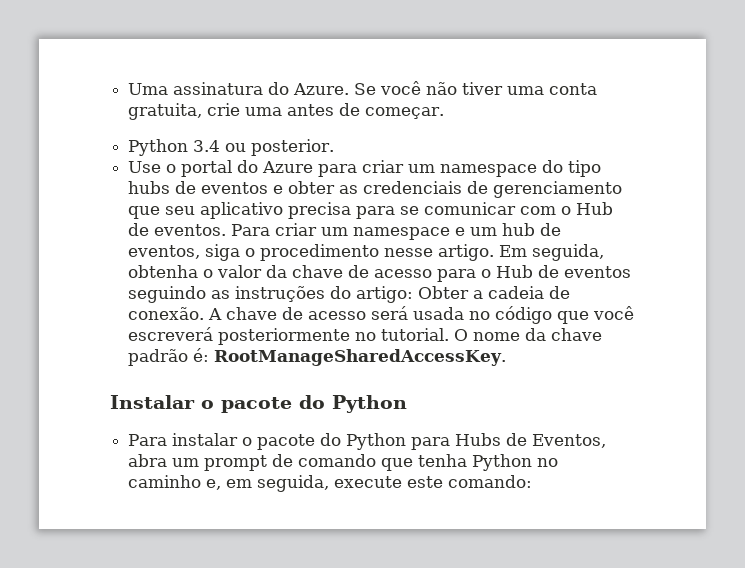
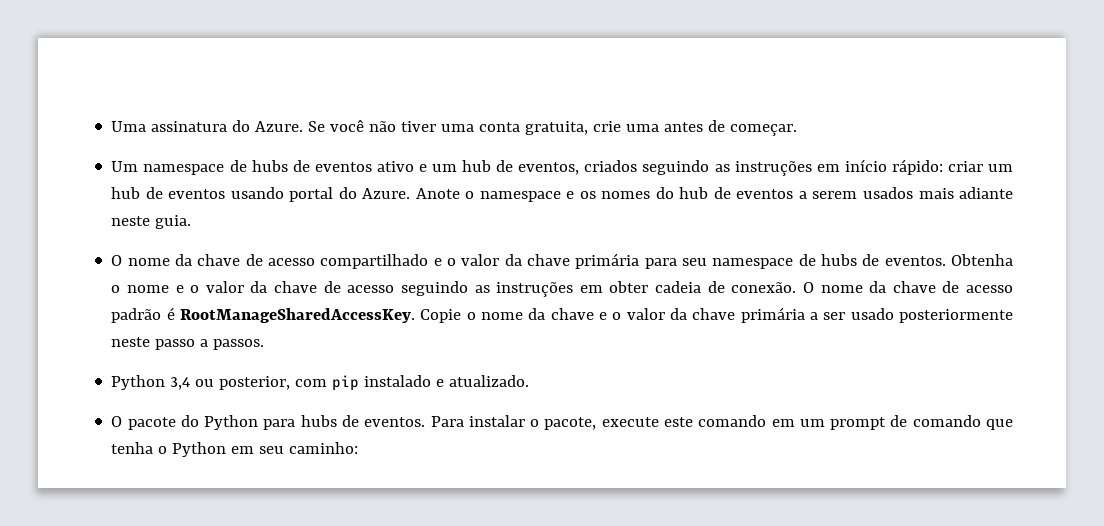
[128,139,335,156] [128,160,602,177] [128,181,623,198] [128,202,614,219] [128,223,451,240] Python 3.4 ou posterior. // Use o portal do Azure para criar um namespace do tipo hubs de eventos e obter as credenciais de gerenciamento que seu aplicativo precisa para se comunicar com o Hub de eventos. Para criar um namespace -> [111,160,414,175] Um namespace de hubs de eventos ativo
[205,244,605,261] [128,265,199,278] siga o procedimento nesse artigo. Em seguida, obtenha -> [584,159,1013,176] [111,187,1014,202] [111,215,192,229] [111,253,1013,269] [111,285,184,293] criados seguindo as instruções em início rápido: criar um hub de eventos usando portal do Azure. Anote o namespace e os nomes do hub de eventos a serem usados mais adiante neste guia. // O nome da chave de acesso compartilhado e o valor da chave primária para seu namespace de hubs de eventos. Obtenha o nome e
[437,265,632,282] [128,286,571,303] [128,306,635,324] [128,327,603,345] [128,348,507,366] [110,395,407,413] [128,433,607,450] [128,454,168,467] para o Hub de eventos seguindo as instruções do artigo: Obter a cadeia de conexão. A chave de acesso será usada no código que você escreverá posteriormente no tutorial. O nome da chave padrão é: RootManageSharedAccessKey. // Instalar o pacote do Python // Para instalar o pacote do Python para Hubs de Eventos, abra -> [400,281,1013,297] [111,307,1014,323] [111,337,265,350] [111,375,530,391] [111,415,795,430] seguindo as instruções em obter cadeia de conexão. O nome da chave de acesso padrão é RootManageSharedAccessKey. Copie o nome da chave e o valor da chave primária a ser usado posteriormente neste passo a passos. // Python 3,4 ou posterior, com pip instalado e atualizado. // O pacote do Python para hubs de eventos. Para instalar o pacote, execute este comando em
[472,454,559,471] [128,475,533,492] Python no caminho e, em seguida, execute este comando: -> [158,442,359,457] o Python em seu caminho:

